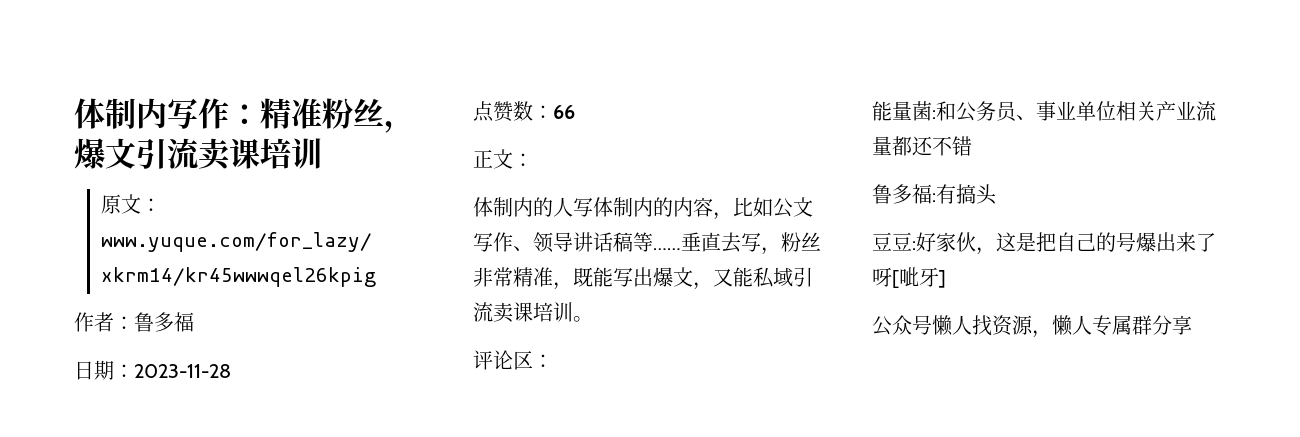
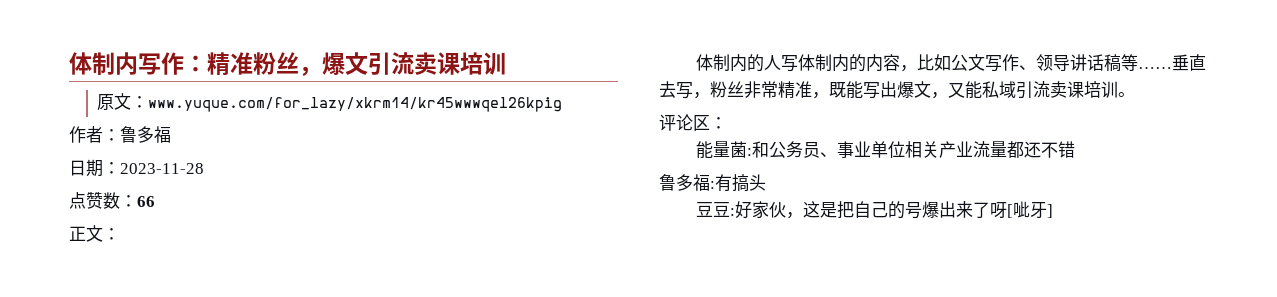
[872,315,1192,338] // 公众号懒人找资源，懒人专属群分享 -> (1054, 211) none

